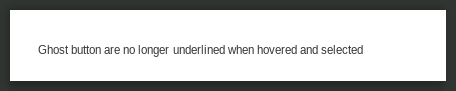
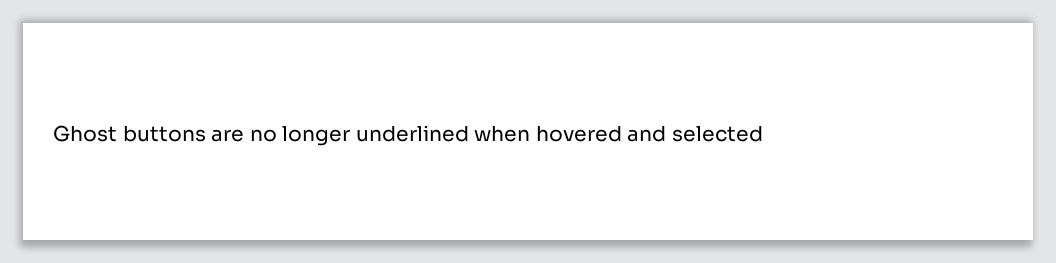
[71,45,102,54] button -> [122,126,206,142] buttons

